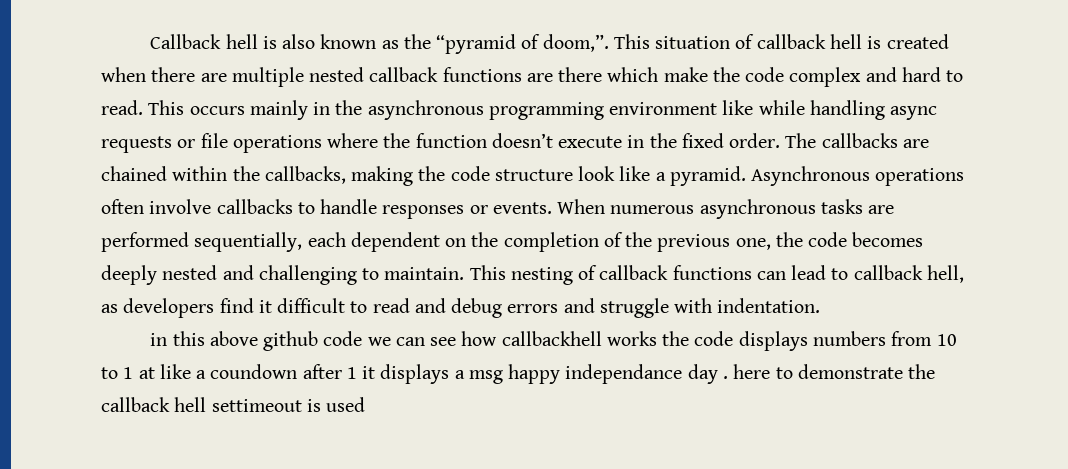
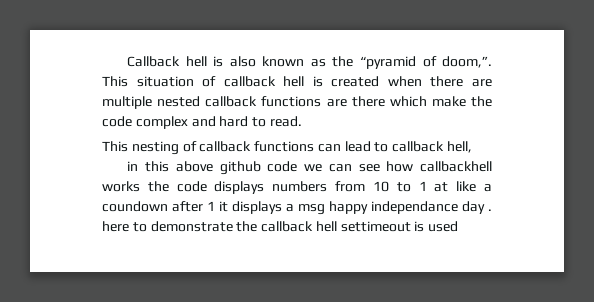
[148,100,938,120] [101,133,929,153] [101,166,965,186] [101,199,895,219] [101,232,924,252] [101,265,465,285] This occurs mainly in the asynchronous programming environment like while handling async requests or file operations where the function doesn’t execute in the fixed order. The callbacks are chained within the callbacks, making the code structure look like a pyramid. Asynchronous operations often involve callbacks to handle responses or events. When numerous asynchronous tasks are performed sequentially, each dependent on the completion of the previous one, the code becomes deeply nested and challenging to maintain. -> (302, 121) //
[101,298,821,318] as developers find it difficult to read and debug errors and struggle with indentation. -> (473, 147) none

